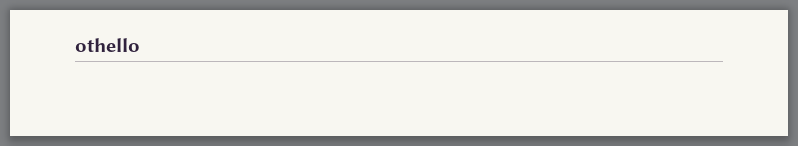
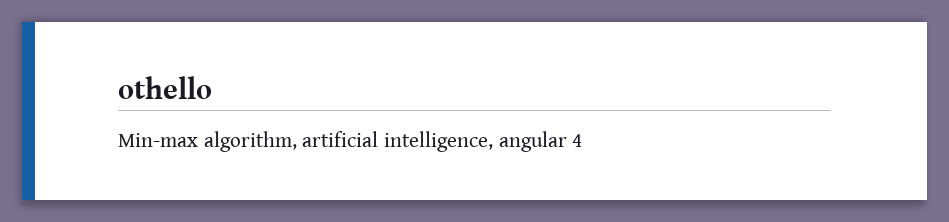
(140, 45) none -> [118,131,583,152] // Min-max algorithm, artificial intelligence, angular 4

